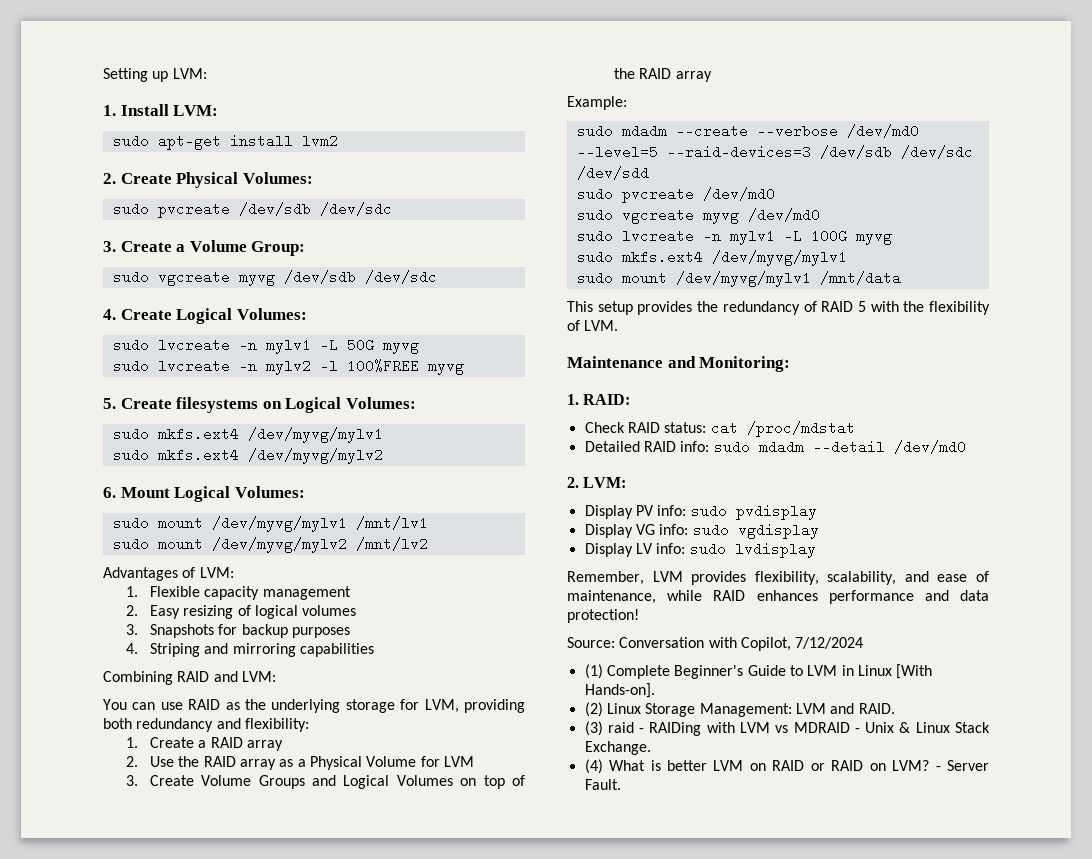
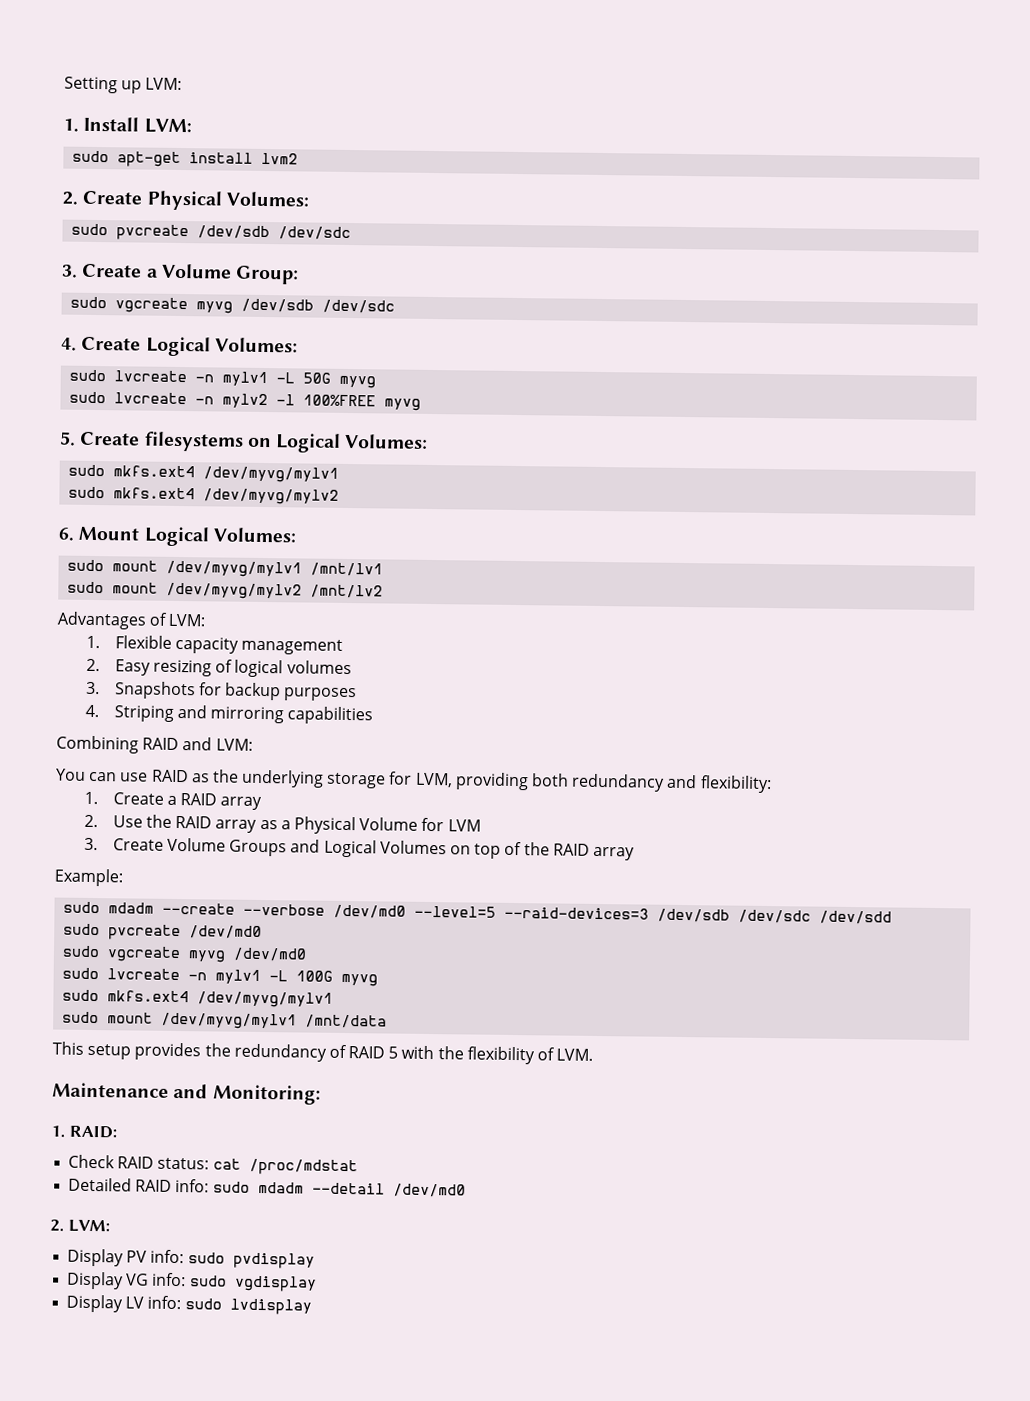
[567,571,989,585] [567,590,990,604] [567,609,639,623] [567,637,864,651] [584,664,933,679] [584,683,655,698] [584,702,895,717] [584,721,990,736] [584,741,651,755] [584,759,989,774] [584,779,621,790] // Remember, LVM provides flexibility, scalability, and ease of maintenance, while RAID enhances performance and data protection! // Source: Conversation with Copilot, 7/12/2024 // (1) Complete Beginner's Guide to LVM in Linux [With Hands-on]. // (2) Linux Storage Management: LVM and RAID. // (3) raid - RAIDing with LVM vs MDRAID - Unix & Linux Stack Exchange. // (4) What is better LVM on RAID or RAID on LVM? - Server Fault. -> (312, 1306) none

